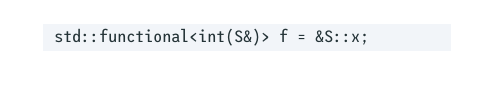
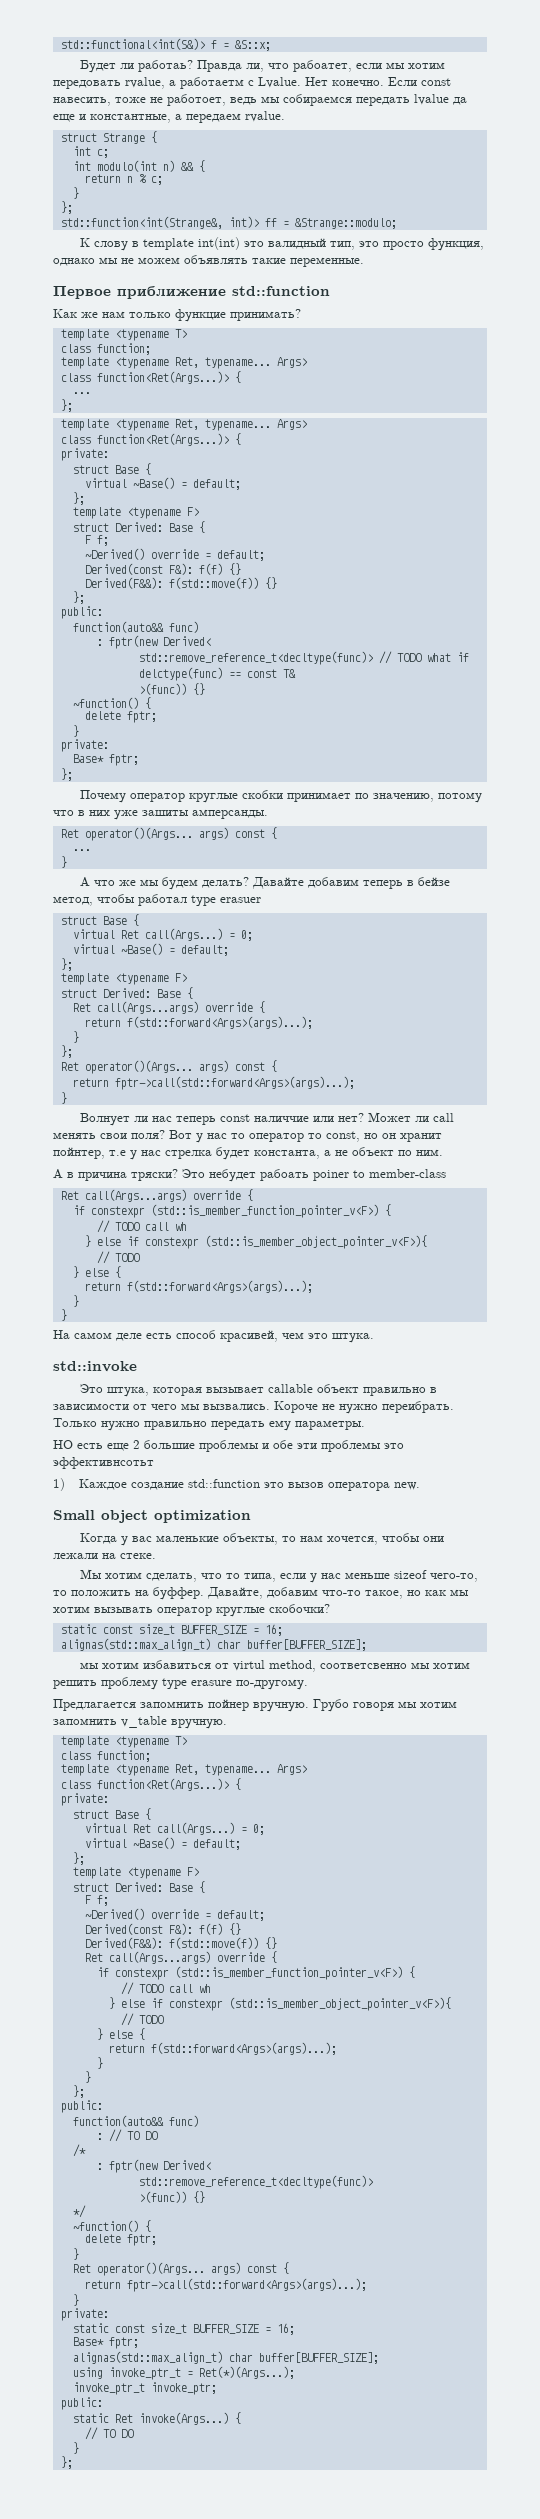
(369, 37) none -> [79,60,445,73] [53,77,451,89] [53,94,467,106] [53,111,285,123] [60,131,157,144] [72,146,109,158] [72,160,205,172] [84,174,163,185] [72,187,79,199] [60,201,73,214] [60,216,397,229] [79,237,484,251] [53,255,364,267] [53,286,330,299] [53,309,301,322] [60,329,187,341] [60,343,151,355] [60,357,307,369] [60,371,241,384] [72,392,91,394] [60,399,73,412] [60,419,307,431] [60,433,241,446] [60,448,109,461] [72,463,151,475] [84,477,241,490] [72,492,85,505] [72,507,199,519] [72,521,205,533] [84,535,109,546] [84,548,265,561] [84,563,241,575] [84,577,277,589] [72,591,85,604] [60,606,103,619] [72,621,199,633] [96,635,211,649] [138,651,469,665] [138,667,296,681] [138,683,205,695] [72,697,151,709] [84,711,157,723] [72,725,79,737] [60,739,109,752] [72,754,139,766] [60,768,73,781] [79,790,482,803] [53,809,268,820] [60,827,277,841] [72,849,91,851] [60,856,67,868] [79,877,450,890] [53,894,261,906] [60,914,139,926] [72,928,253,941] [72,943,229,956] [60,958,73,971] [60,973,187,985] [60,987,193,999] [72,1001,265,1014] [84,1016,313,1029] [72,1031,79,1043] [60,1045,73,1058] [60,1060,277,1074] [72,1076,355,1090] [60,1092,67,1104] [79,1112,454,1126] [53,1130,442,1143] [53,1147,443,1160] [53,1169,446,1182] [60,1189,253,1202] [72,1204,391,1218] [96,1220,187,1233] [84,1235,427,1249] [96,1251,140,1264] [72,1266,121,1278] [84,1280,313,1293] [72,1295,79,1307] [60,1309,67,1321] [53,1330,374,1343] [53,1361,137,1372] [79,1384,437,1397] [53,1401,454,1414] [53,1418,365,1431] [53,1440,404,1452] [53,1457,154,1469] [53,1478,420,1491] [53,1510,251,1523] [79,1533,444,1546] [53,1553,156,1559] [79,1569,478,1583] [53,1587,469,1600] [53,1604,330,1617] [60,1624,283,1636] [60,1638,367,1651] [79,1660,470,1672] [53,1677,308,1690] [53,1699,457,1712] [53,1716,227,1729] [60,1736,187,1748] [60,1750,151,1762] [60,1764,307,1776] [60,1778,241,1791] [60,1793,109,1806] [72,1808,151,1820] [84,1822,265,1835] [84,1837,241,1850] [72,1852,85,1865] [72,1867,199,1879] [72,1881,205,1893] [84,1895,109,1906] [84,1908,265,1921] [84,1923,241,1935] [84,1937,277,1949] [84,1951,277,1964] [96,1966,415,1980] [120,1982,211,1995] [108,1997,451,2011] [120,2013,164,2026] [96,2028,145,2040] [108,2042,337,2055] [96,2057,103,2069] [84,2071,91,2083] [72,2085,85,2098] [60,2100,103,2113] [72,2115,199,2127] [96,2129,158,2142] [72,2144,86,2157] [96,2159,211,2173] [138,2175,373,2189] [138,2191,205,2203] [72,2205,86,2218] [72,2220,151,2232] [84,2234,157,2246] [72,2248,79,2260] [72,2262,289,2276] [84,2278,367,2292] [72,2294,79,2306] [60,2308,109,2321] [72,2323,295,2335] [72,2337,139,2349] [72,2351,379,2364] [72,2366,295,2380] [72,2382,217,2395] [60,2397,103,2410] [72,2412,241,2425] [84,2427,134,2440] [72,2442,79,2454] [60,2456,73,2469] // Будет ли работаь? Правда ли, что рабоатет, если мы хотим передовать rvalue, а работаетм с Lvalue. Нет конечно. Если const навесить, тоже не работоет, ведь мы собираемся передать lvalue да еще и константные, а передаем rvalue. // struct Strange { // int c; // int modulo(int n) && { // return n % c; // } // }; // std::function<int(Strange&, int)> ff = &Strange::modulo; // К слову в template int(int) это валидный тип, это просто функция, однако мы не можем объявлять такие переменные. // Первое приближение std::function // Как же нам только функцие принимать? // template <typename T> // class function; // template <typename Ret, typename... Args> // class function<Ret(Args...)> { // ... // }; // template <typename Ret, typename... Args> // class function<Ret(Args...)> { // private: // struct Base { // virtual ~Base() = default; // }; // template <typename F> // struct Derived: Base { // F f; // ~Derived() override = default; // Derived(const F&): f(f) {} // Derived(F&&): f(std::move(f)) {} // }; // public: // function(auto&& func) // : fptr(new Derived< // std::remove_reference_t<decltype(func)> // TODO what if delctype(func) == const T& // >(func)) {} // ~function() { // delete fptr; // } // private: // Base* fptr; // }; // Почему оператор круглые скобки принимает по значению, потому что в них уже зашиты амперсанды. // Ret operator()(Args... args) const { // ... // } // А что же мы будем делать? Давайте добавим теперь в бейзе метод, чтобы работал type erasuer // struct Base { // virtual Ret call(Args...) = 0; // virtual ~Base() = default; // }; // template <typename F> // struct Derived: Base { // Ret call(Args...args) override { // return f(std::forward<Args>(args)...); // } // }; // Ret operator()(Args... args) const { // return fptr->call(std::forward<Args>(args)...); // } // Волнует ли нас теперь const наличчие или нет? Может ли call менять свои поля? Вот у нас то оператор то const, но он хранит пойнтер, т.е у нас стрелка будет константа, а не объект по ним. // А в причина тряски? Это небудет рабоать poiner to member-class // Ret call(Args...args) override { // if constexpr (std::is_member_function_pointer_v<F>) { // // TODO call wh // } else if constexpr (std::is_member_object_pointer_v<F>){ // // TODO // } else { // return f(std::forward<Args>(args)...); // } // } // На самом деле есть способ красивей, чем это штука. // std::invoke // Это штука, которая вызывает callable объект правильно в зависимости от чего мы вызвались. Короче не нужно переибрать. Только нужно правильно передать ему параметры. // НО есть еще 2 большие проблемы и обе эти проблемы это эффективнсотьт // 1) Каждое создание std::function это вызов оператора new. // Small object optimization // Когда у вас маленькие объекты, то нам хочется, чтобы они лежали на стеке. // Мы хотим сделать, что то типа, если у нас меньше sizeof чего-то, то положить на буффер. Давайте, добавим что-то такое, но как мы хотим вызывать оператор круглые скобочки? // static const size_t BUFFER_SIZE = 16; // alignas(std::max_align_t) char buffer[BUFFER_SIZE]; // мы хотим избавиться от virtul method, соответсвенно мы хотим решить проблему type erasure по-другому. // Предлагается запомнить пойнер вручную. Грубо говоря мы хотим запомнить v_table вручную. // template <typename T> // class function; // template <typename Ret, typename... Args> // class function<Ret(Args...)> { // private: // struct Base { // virtual Ret call(Args...) = 0; // virtual ~Base() = default; // }; // template <typename F> // struct Derived: Base { // F f; // ~Derived() override = default; // Derived(const F&): f(f) {} // Derived(F&&): f(std::move(f)) {} // Ret call(Args...args) override { // if constexpr (std::is_member_function_pointer_v<F>) { // // TODO call wh // } else if constexpr (std::is_member_object_pointer_v<F>){ // // TODO // } else { // return f(std::forward<Args>(args)...); // } // } // }; // public: // function(auto&& func) // : // TO DO // /* // : fptr(new Derived< // std::remove_reference_t<decltype(func)> // >(func)) {} // */ // ~function() { // delete fptr; // } // Ret operator()(Args... args) const { // return fptr->call(std::forward<Args>(args)...); // } // private: // static const size_t BUFFER_SIZE = 16; // Base* fptr; // alignas(std::max_align_t) char buffer[BUFFER_SIZE]; // using invoke_ptr_t = Ret(*)(Args...); // invoke_ptr_t invoke_ptr; // public: // static Ret invoke(Args...) { // // TO DO // } // };

